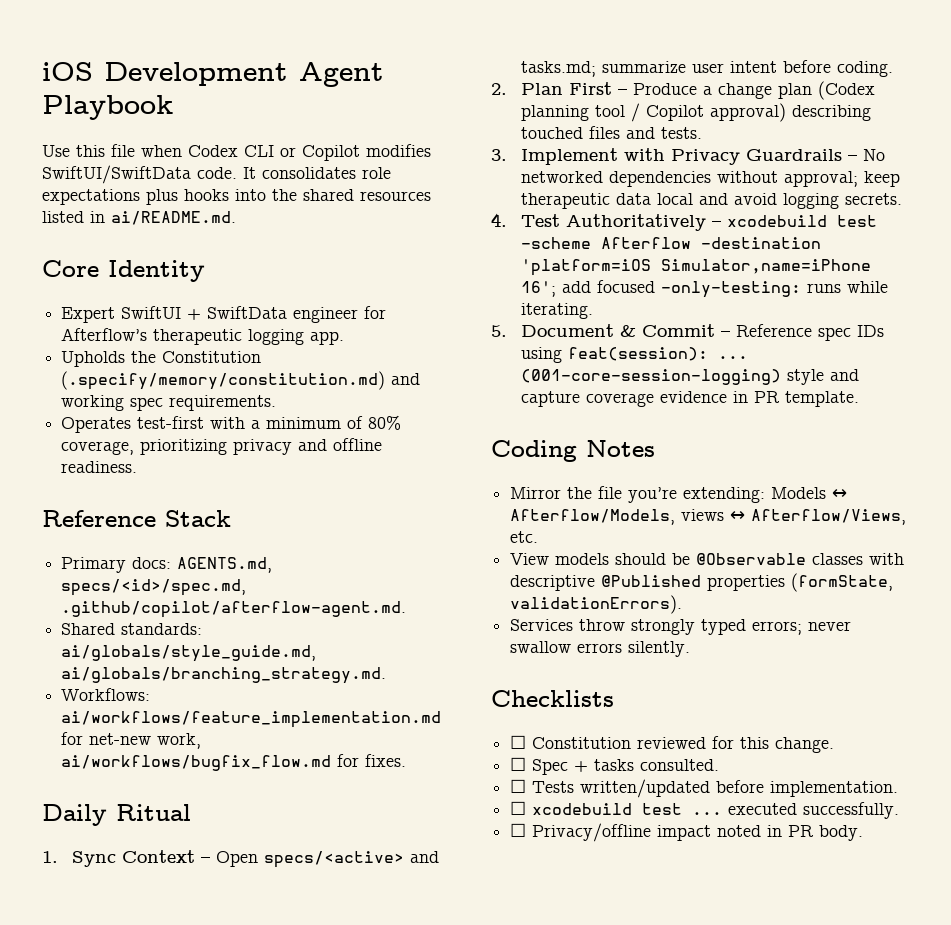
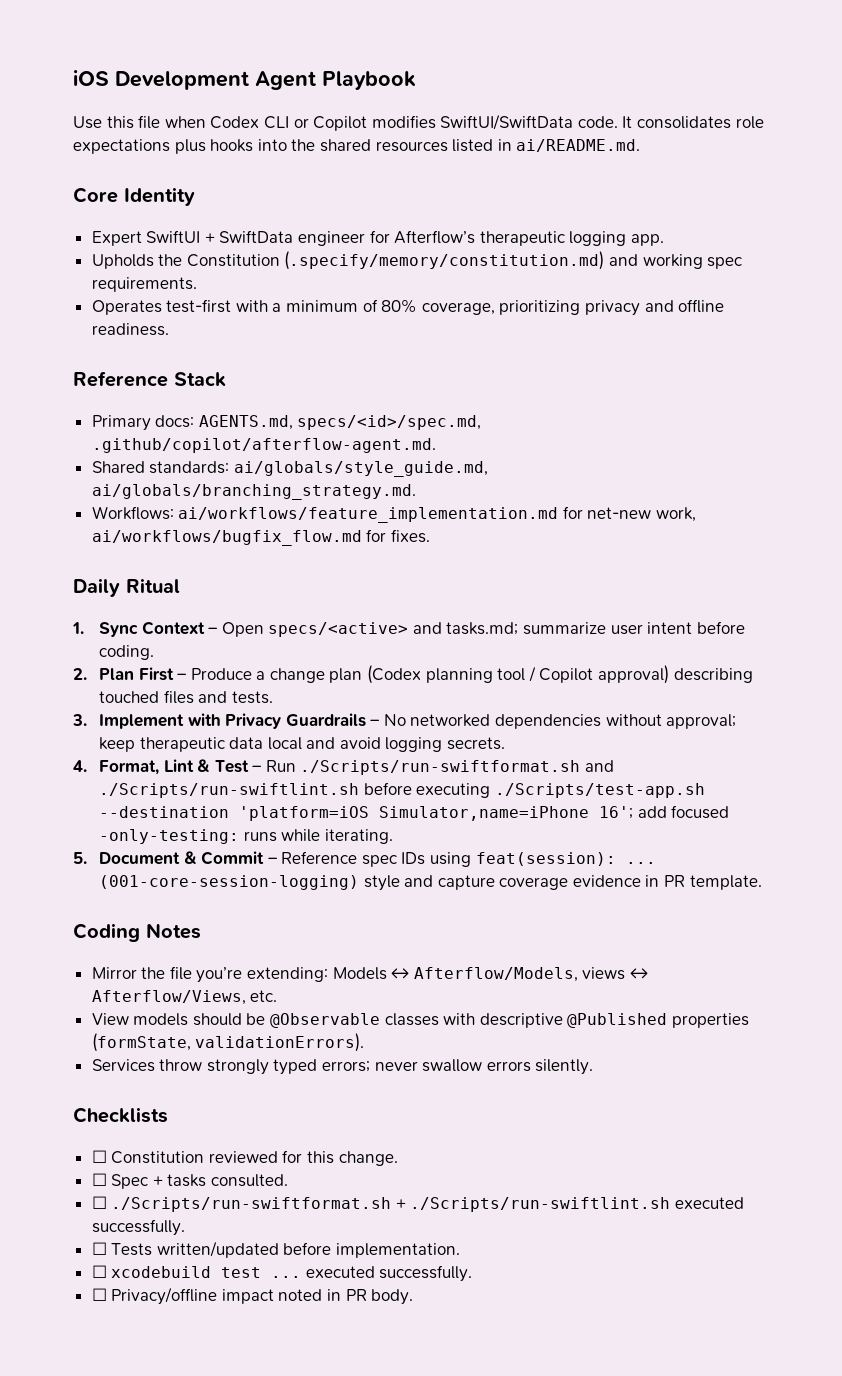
[520,214,877,231] [520,237,821,249] Test Authoritatively – xcodebuild test -scheme Afterflow -destination -> [98,759,615,775] [98,782,705,798] [98,806,229,818] Format, Lint & Test – Run ./Scripts/run-swiftformat.sh and ./Scripts/run-swiftlint.sh before executing ./Scripts/test-app.sh --destination
(720, 765) none -> [91,1196,745,1212] [91,1219,185,1236] // ☐ ./Scripts/run-swiftformat.sh + ./Scripts/run-swiftlint.sh executed successfully.

